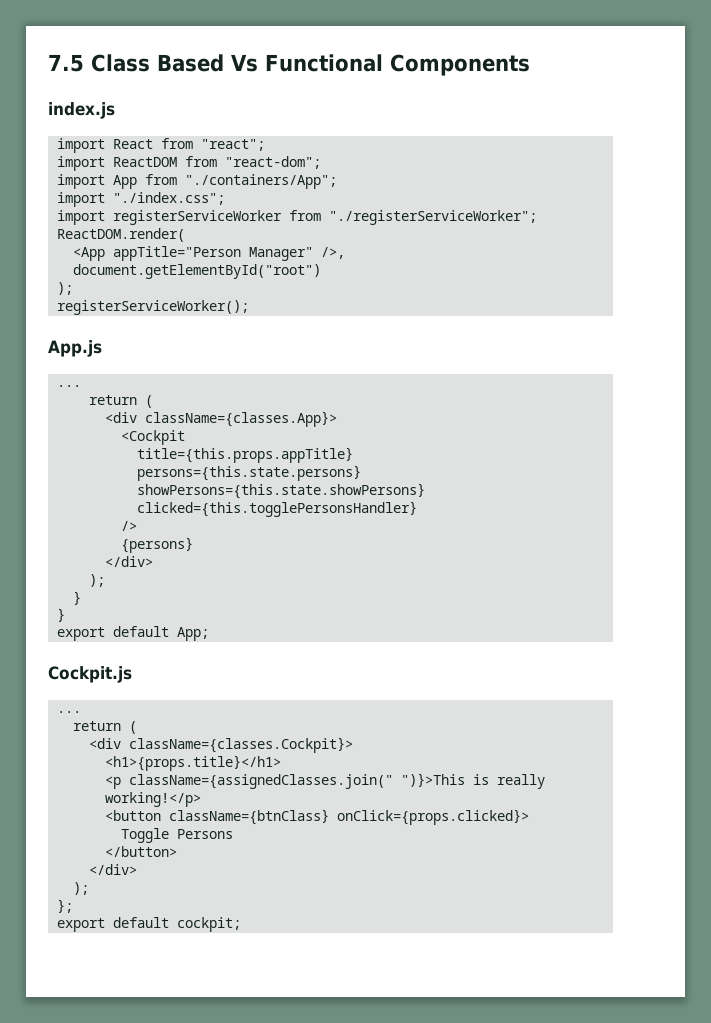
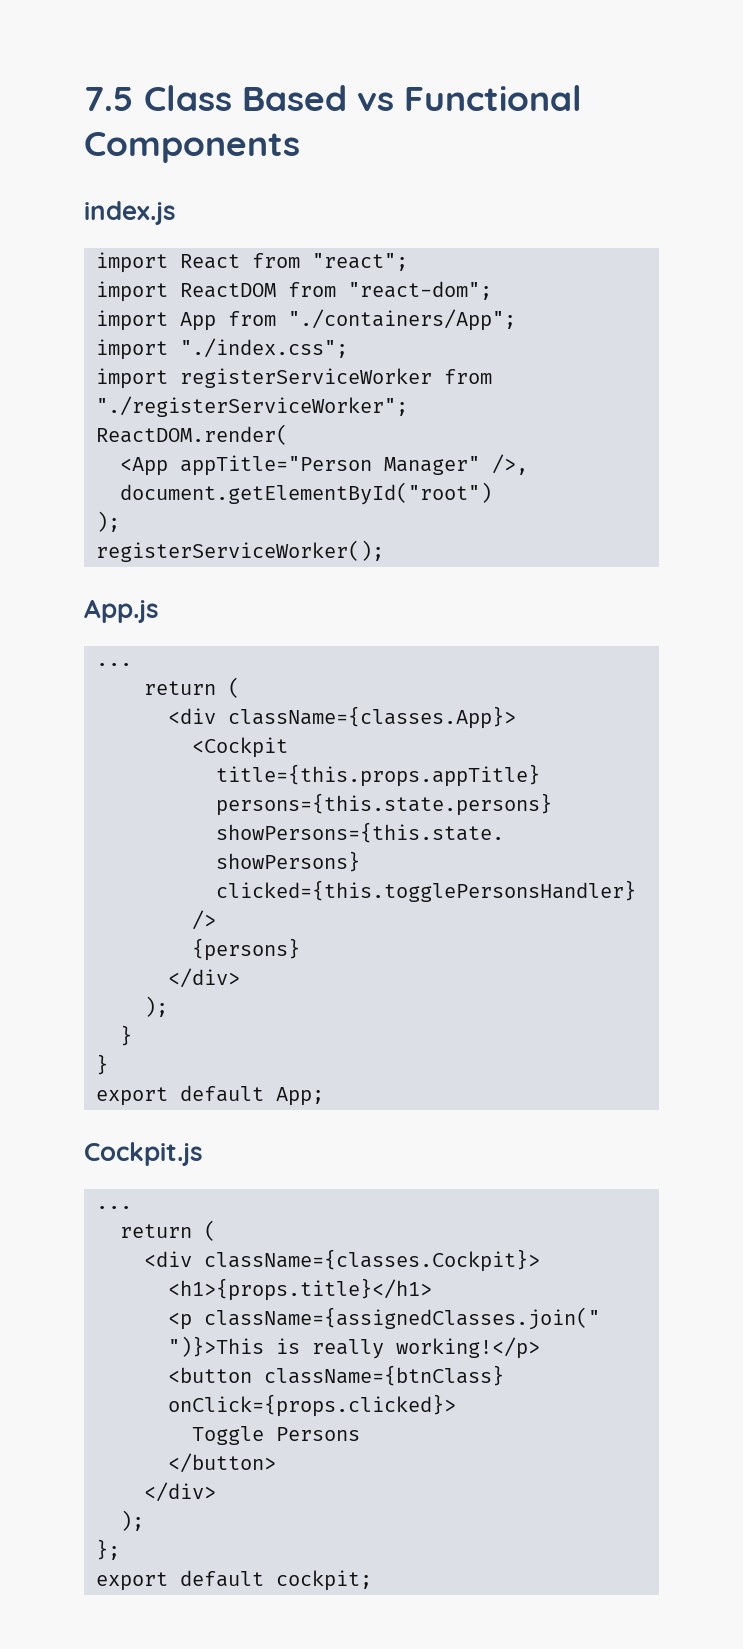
[231,54,258,72] Vs -> [357,92,394,111] vs

